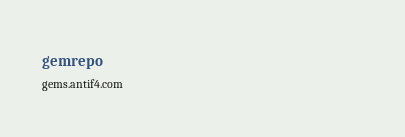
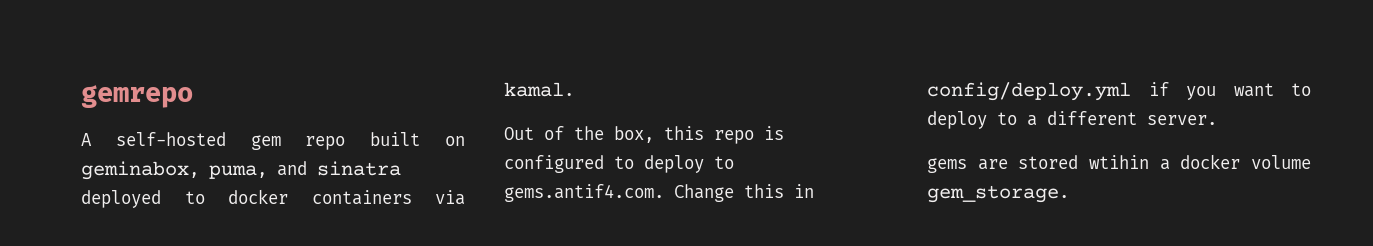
[42,79,123,91] gems.antif4.com -> [81,132,466,150] [81,161,401,180] [81,189,465,208] [504,82,574,97] [504,126,784,144] [504,155,734,173] [504,184,814,202] [927,82,1311,101] [927,111,1217,129] [927,154,1311,173] [927,185,1069,203] A self-hosted gem repo built on geminabox, puma, and sinatra deployed to docker containers via kamal. // Out of the box, this repo is configured to deploy to gems.antif4.com. Change this in config/deploy.yml if you want to deploy to a different server. // gems are stored wtihin a docker volume gem_storage.

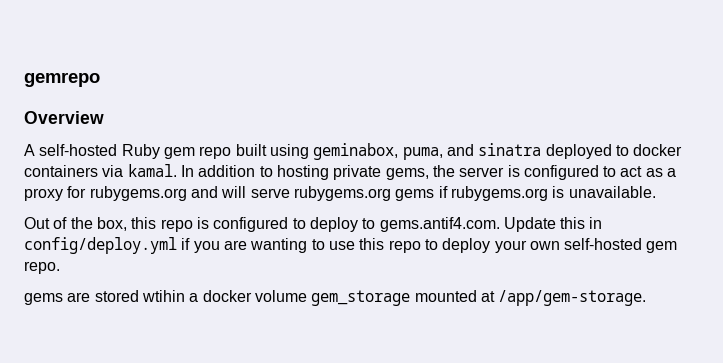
(193, 96) none -> [24,111,104,124] // Overview
(226, 139) none -> [121,144,160,159] Ruby
[445,136,466,146] on -> [269,144,309,159] using
(574, 89) none -> [180,165,677,180] [24,186,656,201] In addition to hosting private gems, the server is configured to act as a proxy for rubygems.org and will serve rubygems.org gems if rubygems.org is unavailable.
[674,184,734,202] Change -> [503,217,556,232] Update
[1233,83,1311,97] [927,111,1217,129] want to deploy to a different server. -> [223,238,678,253] [24,261,60,274] are wanting to use this repo to deploy your own self-hosted gem repo.
[927,185,1069,203] gem_storage. -> [311,290,647,306] gem_storage mounted at /app/gem-storage.

